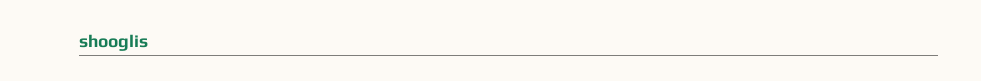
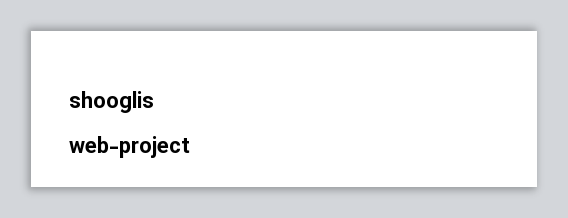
(148, 42) none -> [69,136,190,158] // web-project

